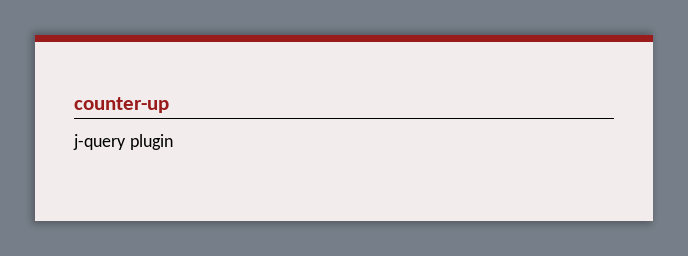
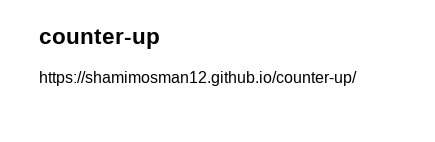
[73,134,173,150] j-query plugin -> [39,71,357,86] https://shamimosman12.github.io/counter-up/

